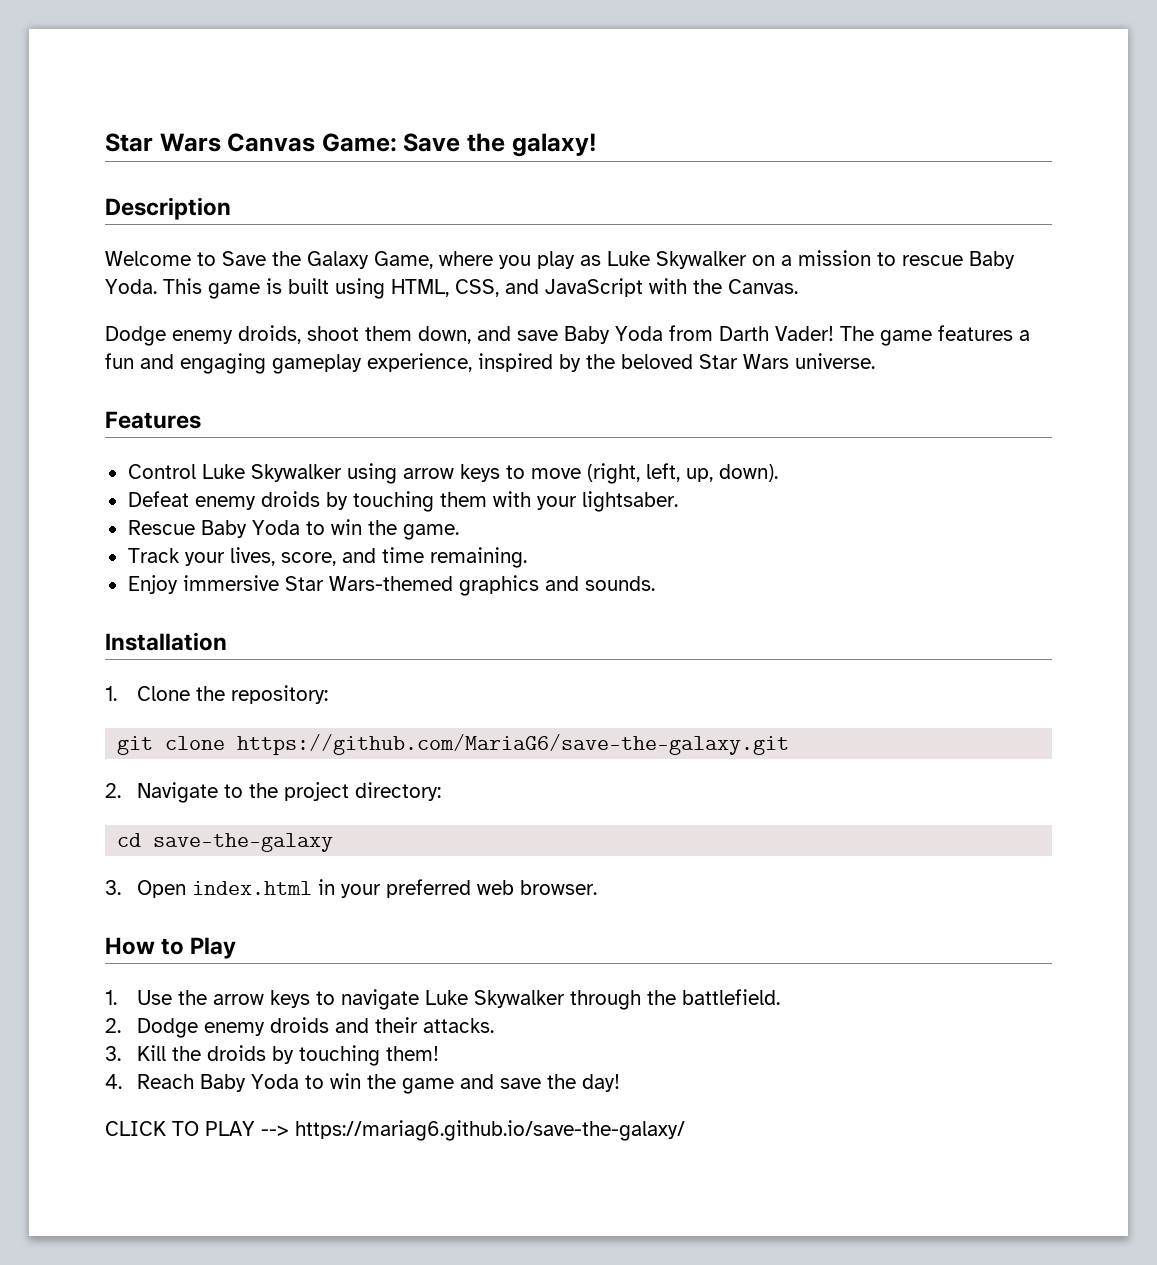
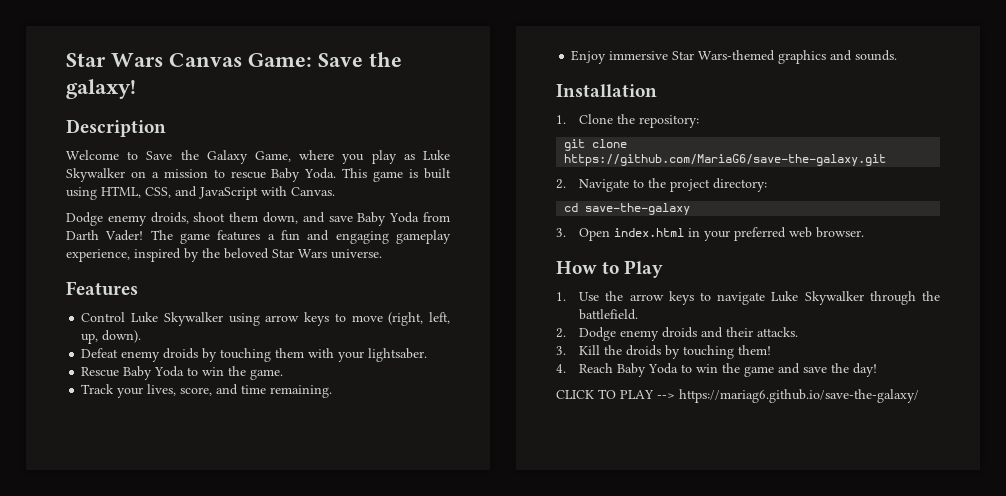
[693,279,722,294] the -> (287, 191) none

